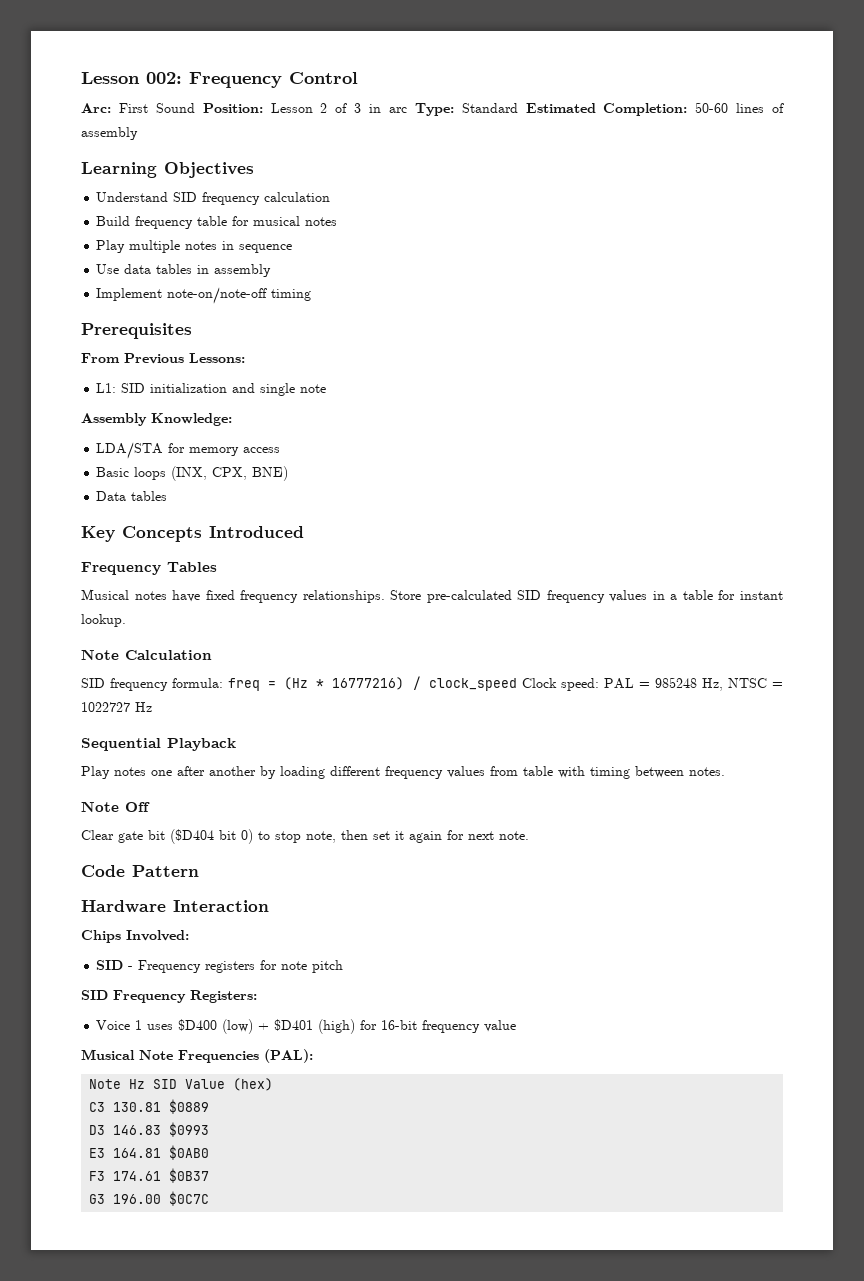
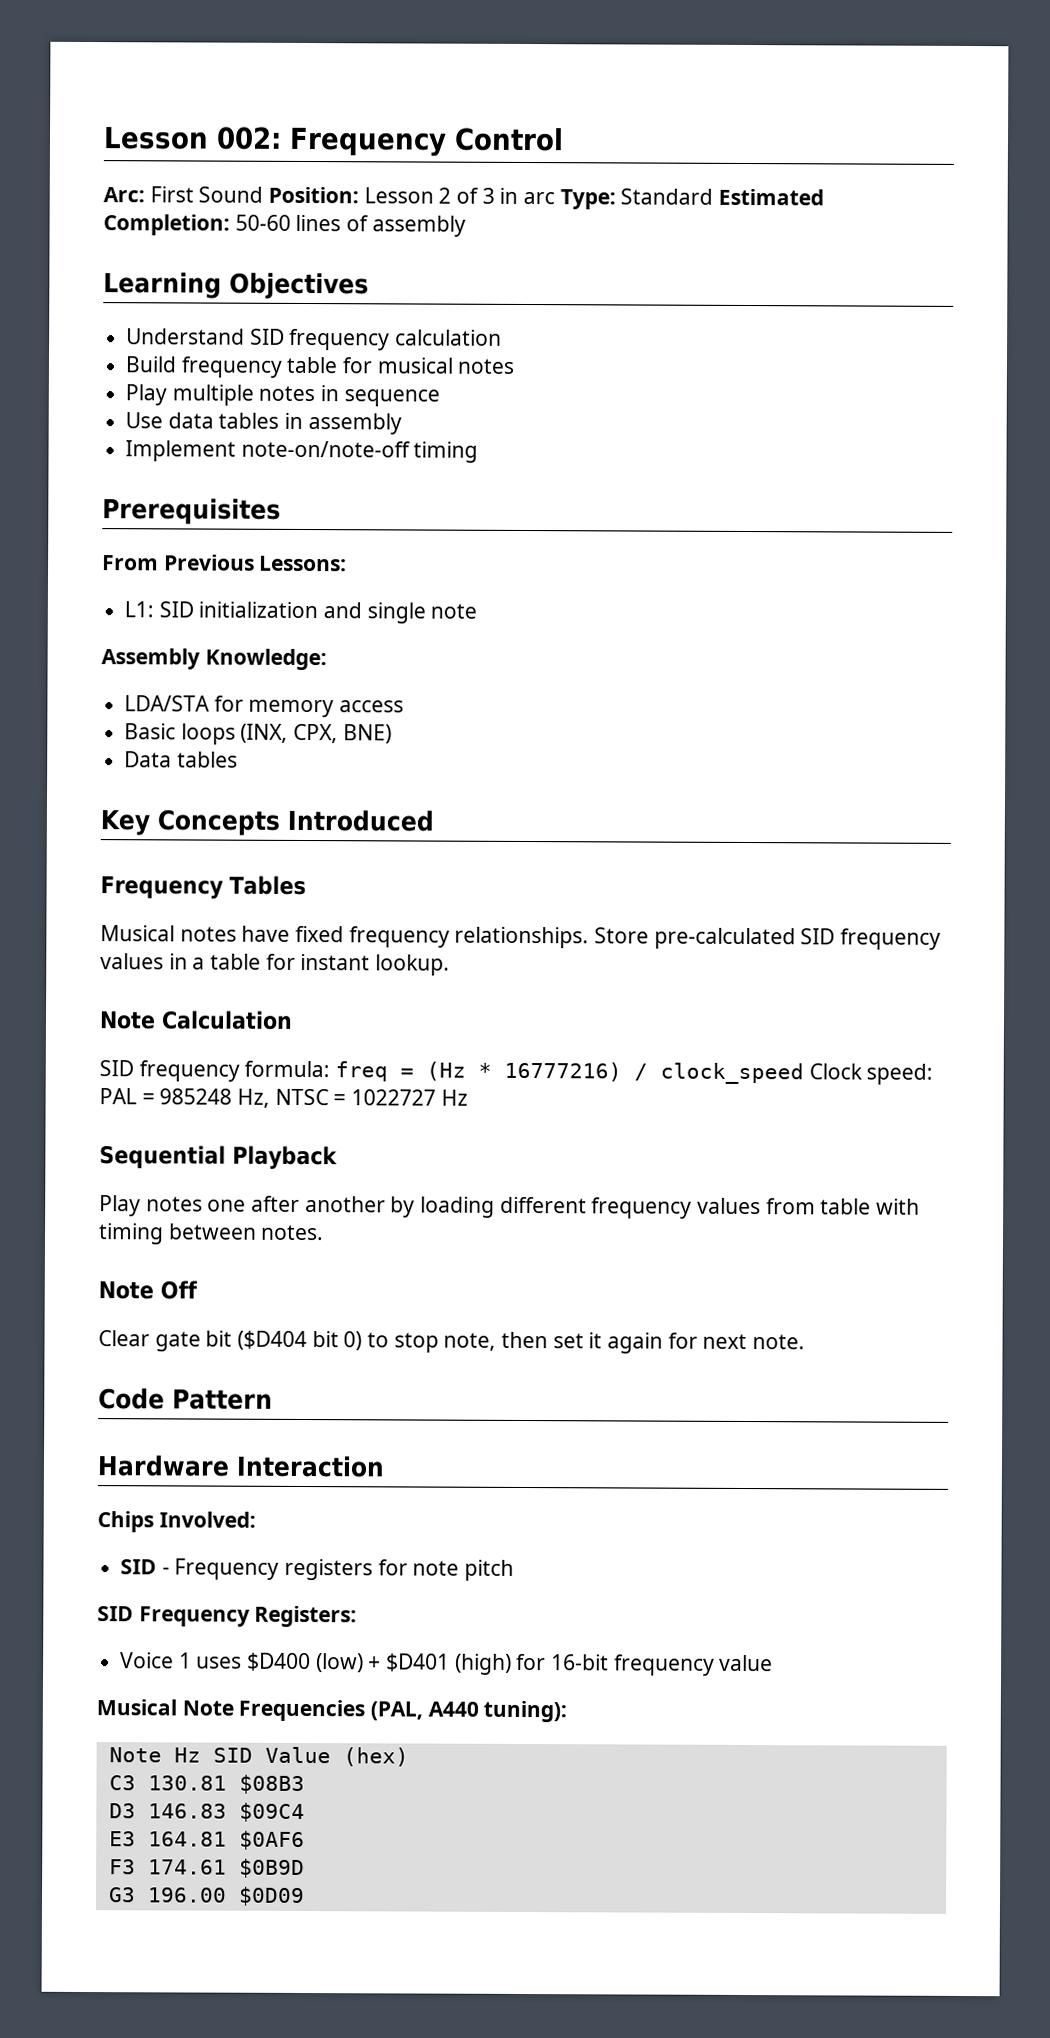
[264,1049,313,1063] (PAL): -> [370,1700,568,1723] (PAL, A440 tuning):
[169,1099,210,1114] $0889 -> [238,1774,305,1795] $08B3
[169,1122,210,1137] $0993 -> [238,1802,305,1823] $09C4
[169,1145,210,1160] $0AB0 -> [238,1830,305,1851] $0AF6
[169,1168,210,1183] $0B37 -> [238,1858,305,1879] $0B9D
[169,1191,210,1206] $0C7C -> [237,1886,305,1907] $0D09

